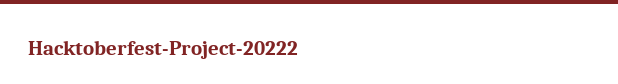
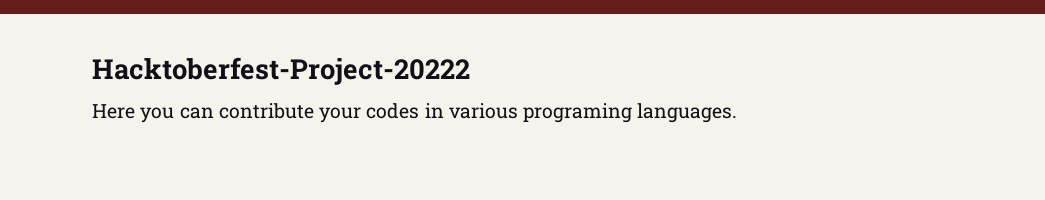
(298, 49) none -> [92,103,738,123] // Here you can contribute your codes in various programing languages.

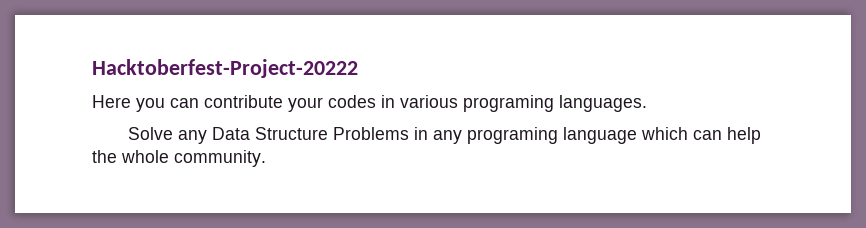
(738, 113) none -> [127,127,761,144] [92,150,266,167] // Solve any Data Structure Problems in any programing language which can help the whole community.

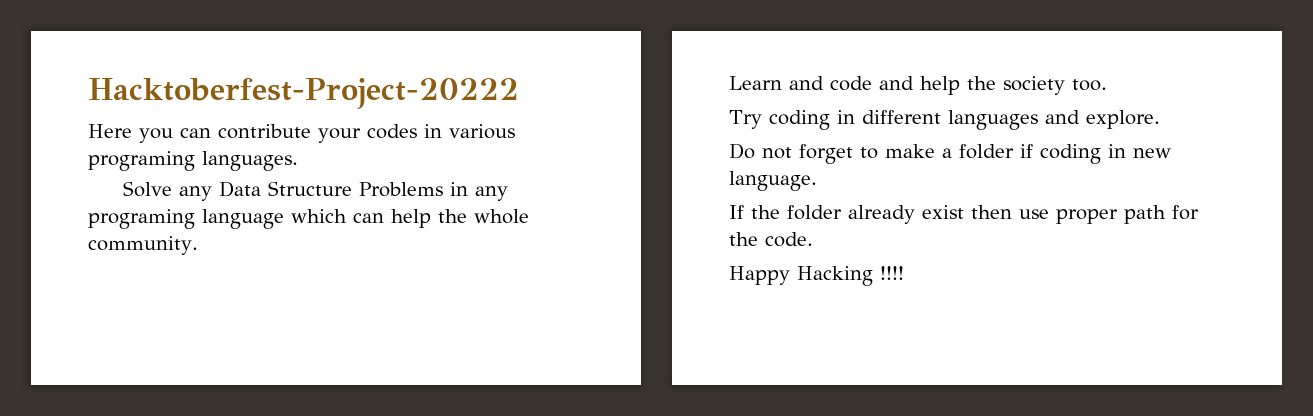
(266, 158) none -> [729,76,1107,95] [729,110,1160,130] [729,143,1171,164] [729,171,817,191] [729,205,1199,224] [729,232,813,247] [729,266,904,286] // Learn and code and help the society too. // Try coding in different languages and explore. // Do not forget to make a folder if coding in new language. // If the folder already exist then use proper path for the code. // Happy Hacking !!!!

